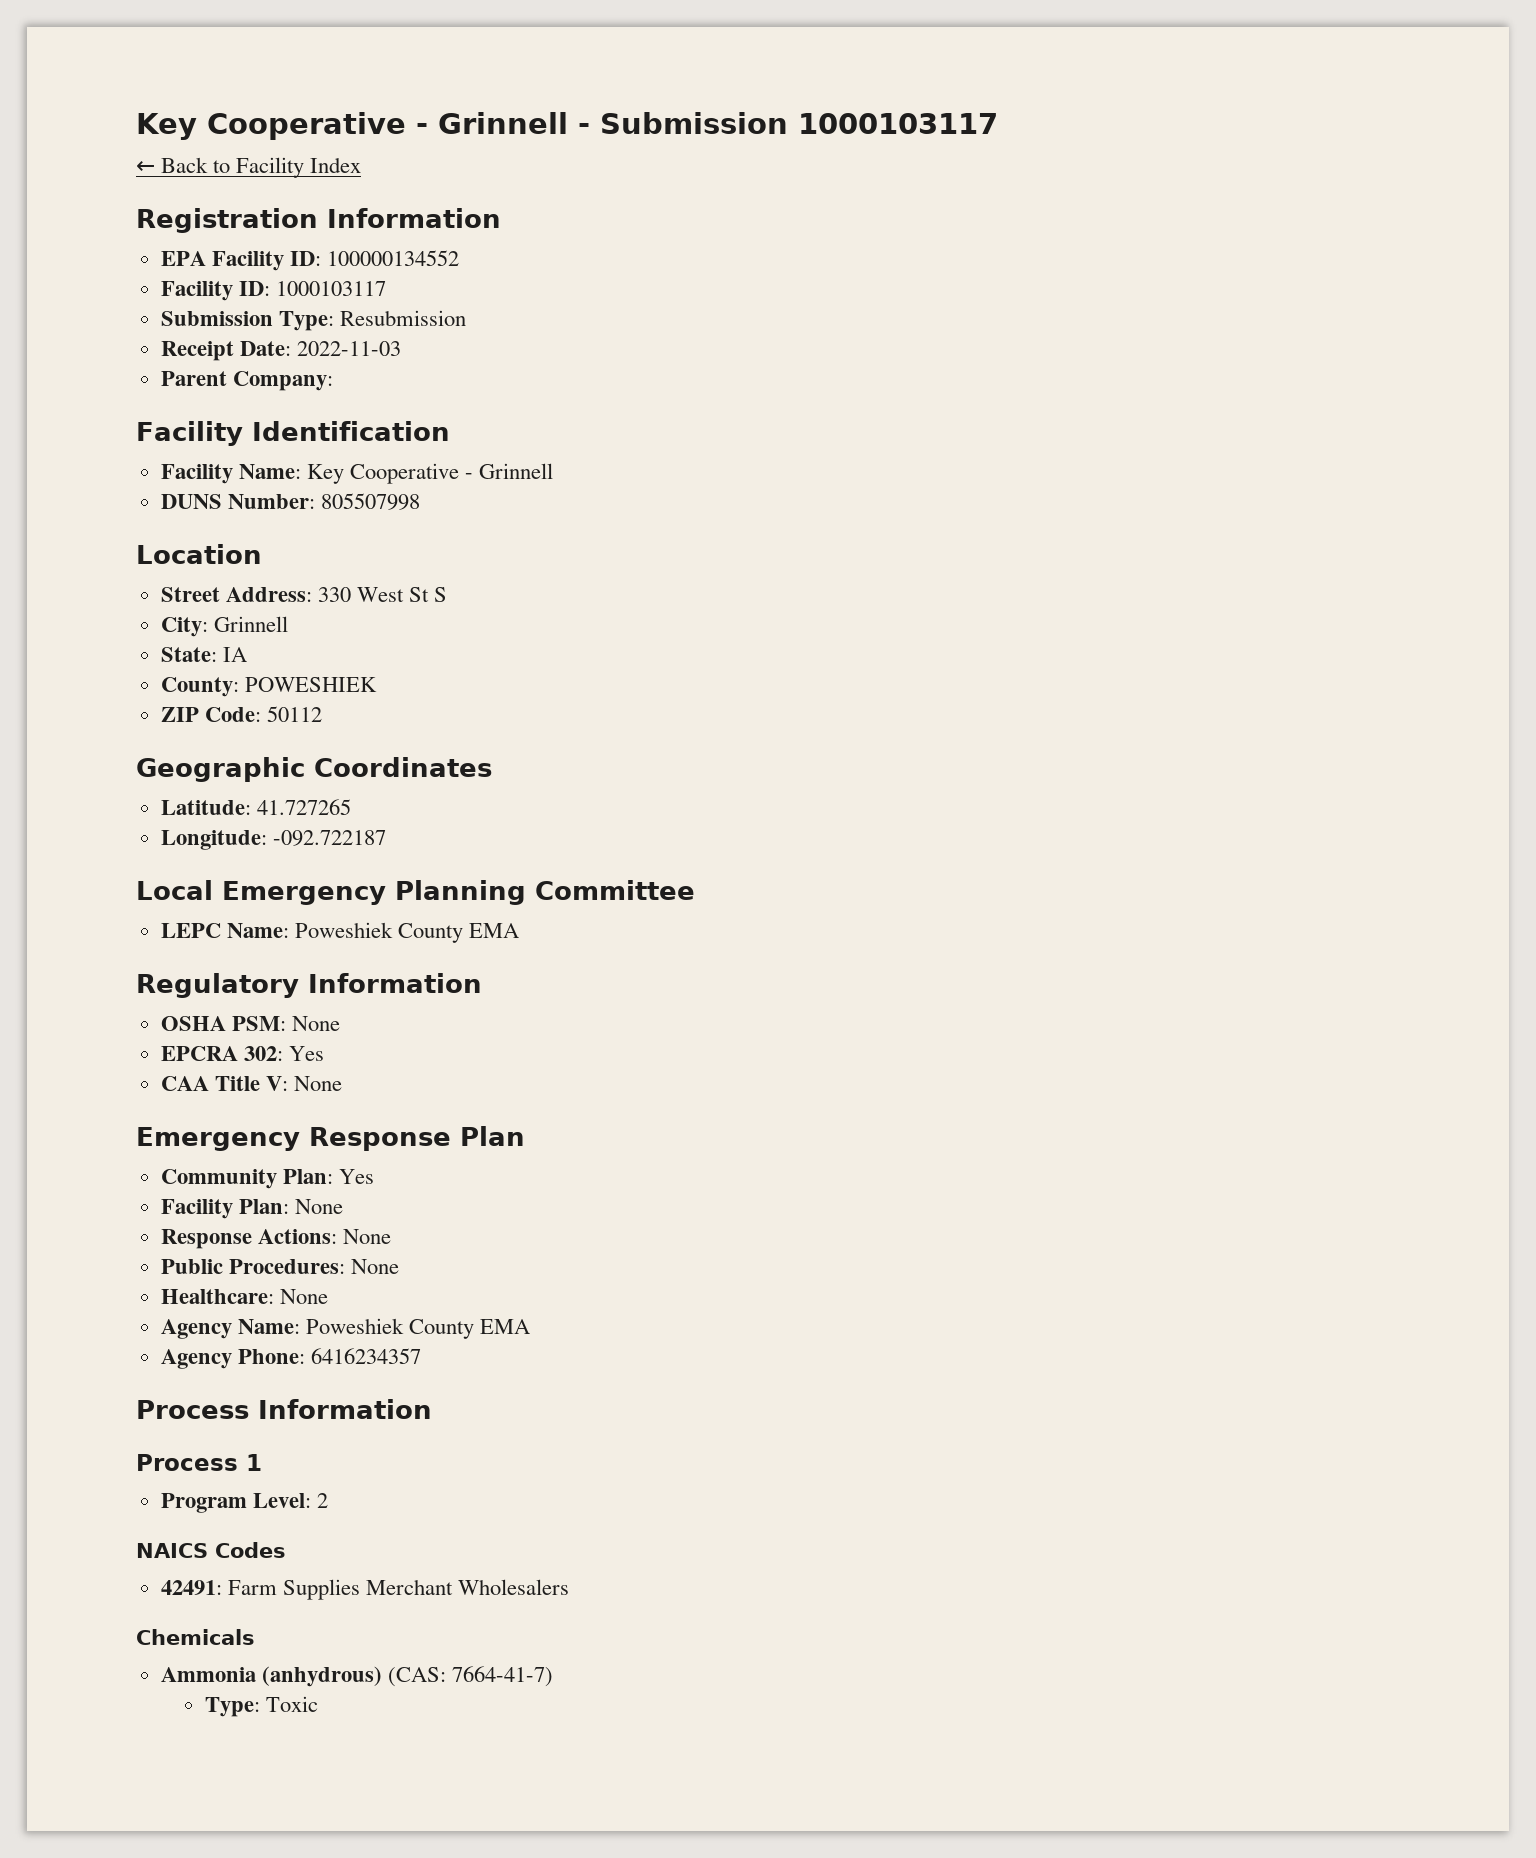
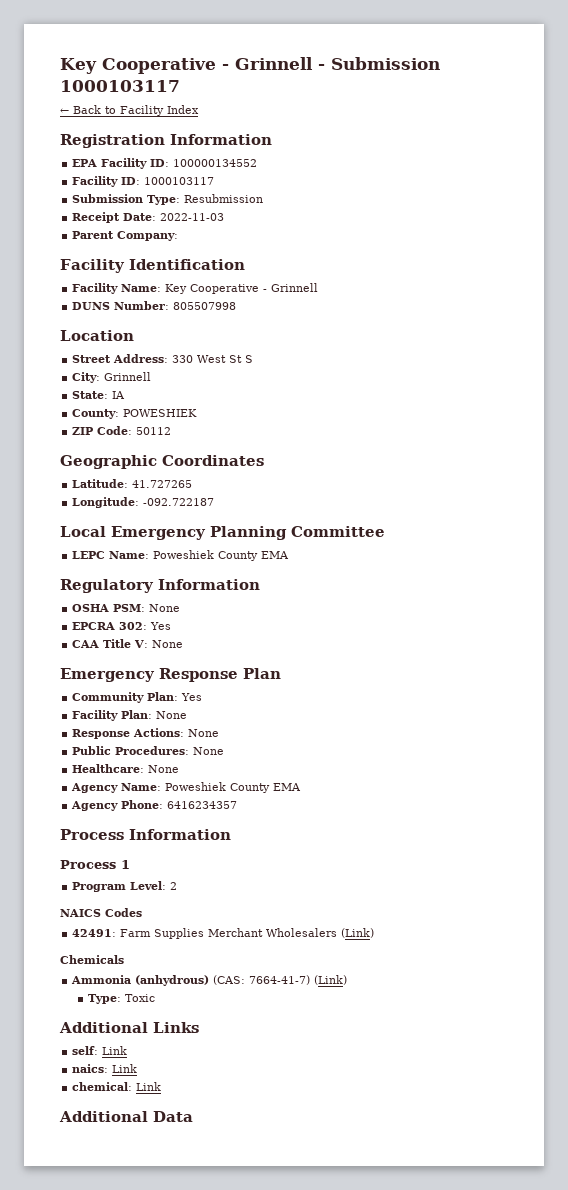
(570, 1587) none -> [341,928,375,938] (Link)
(553, 1676) none -> [314,975,348,985] (Link)
(319, 1704) none -> [59,1022,199,1033] [72,1046,128,1055] [72,1064,138,1073] [72,1082,162,1091] [59,1111,193,1122] // Additional Links // self: Link // naics: Link // chemical: Link // Additional Data

